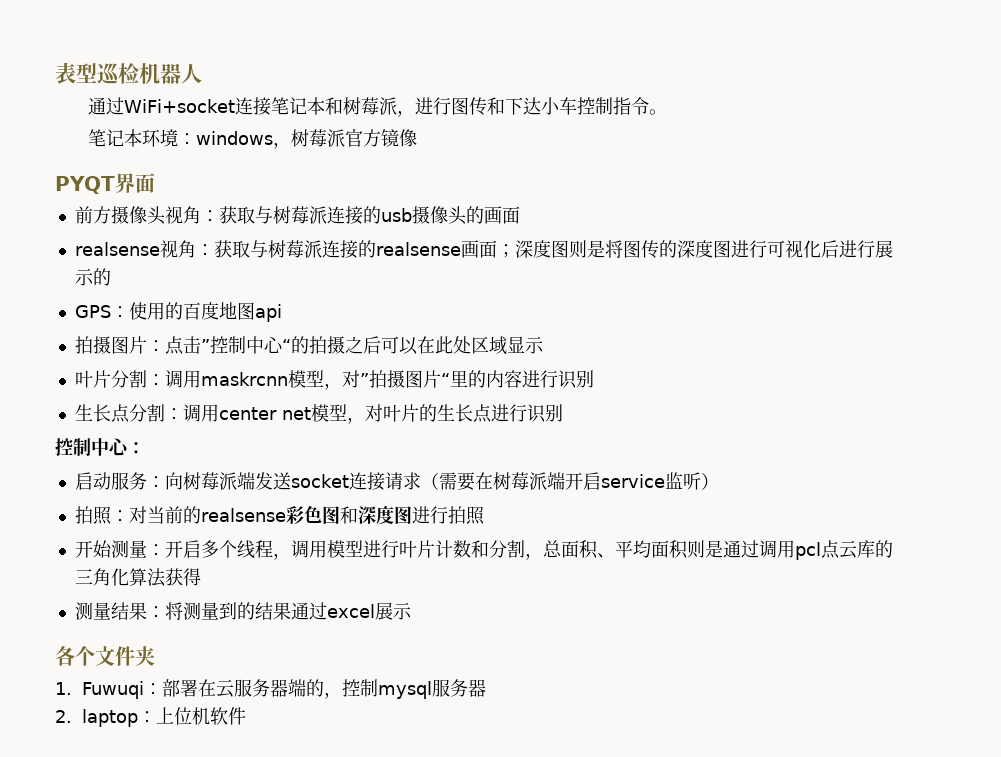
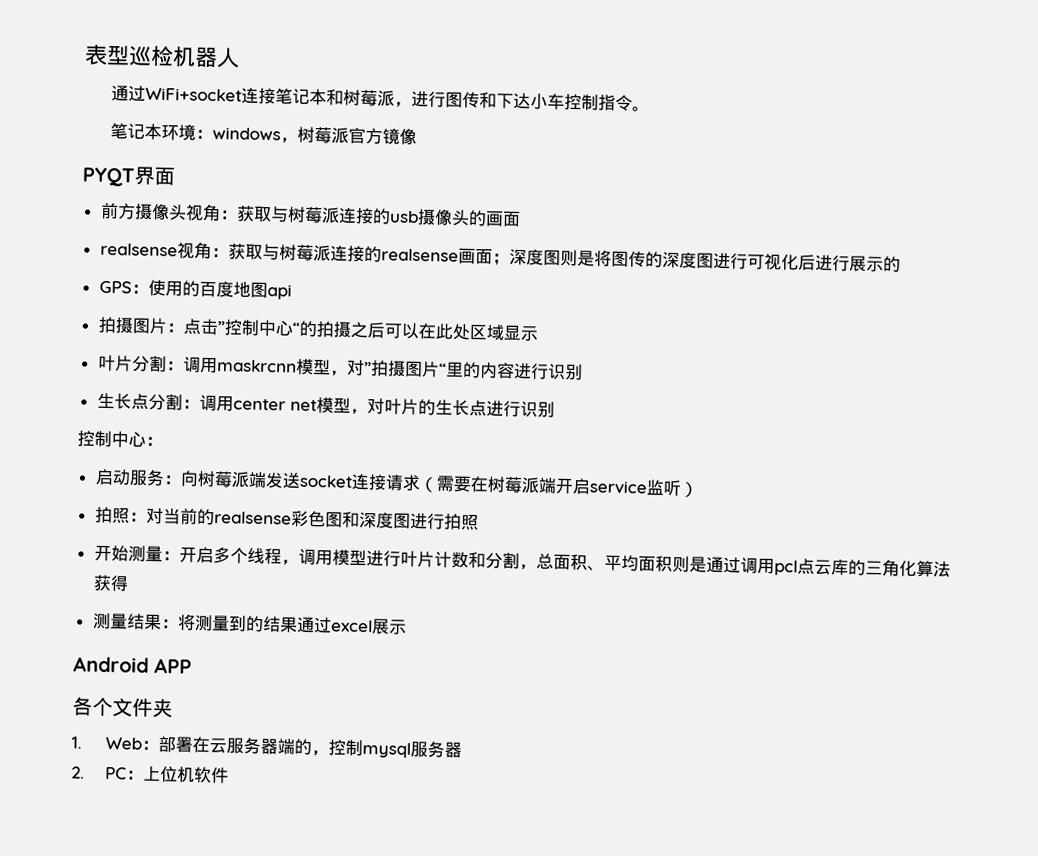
(412, 611) none -> [73,656,192,674] // Android APP
[81,681,145,699] Fuwuqi -> [104,737,142,750] Web
[81,709,138,727] laptop -> [104,767,127,780] PC

